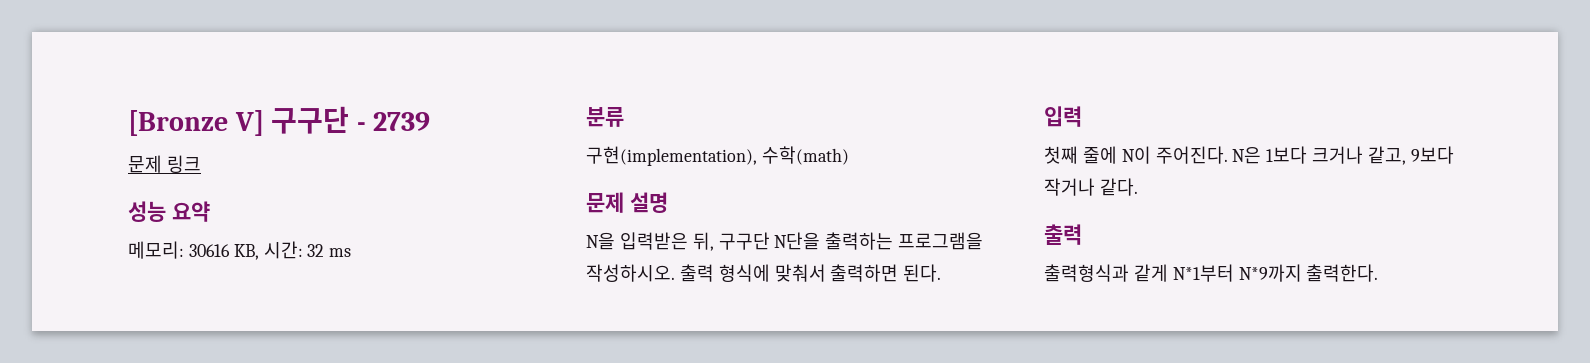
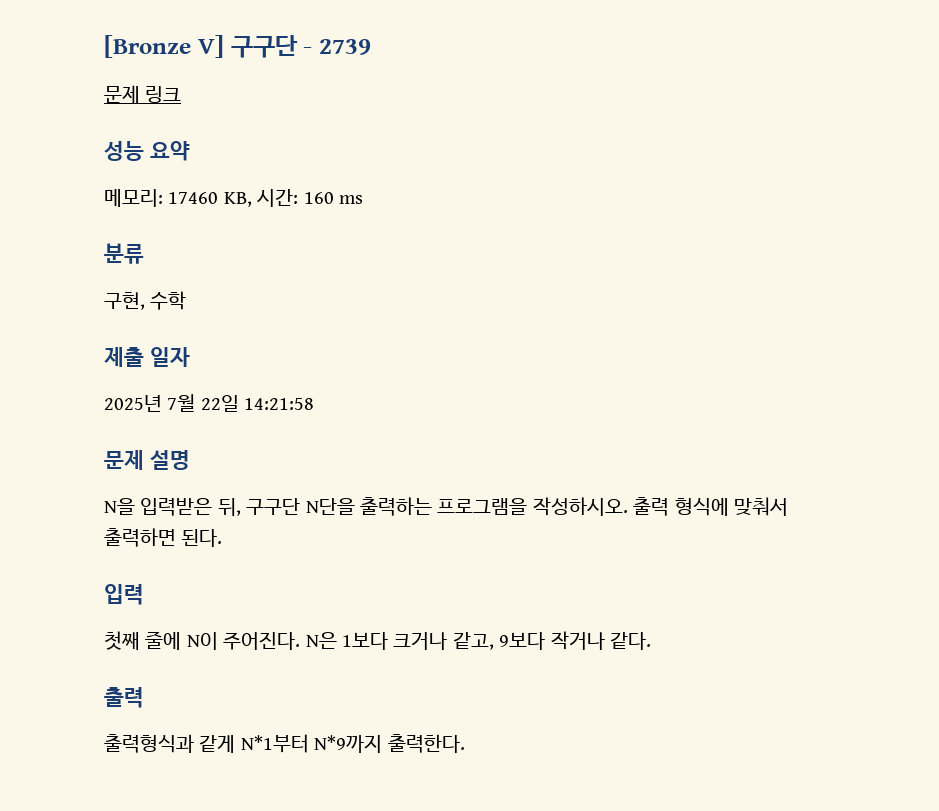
[188,244,230,257] 30616 -> [168,192,219,204] 17460
[307,244,325,257] 32 -> [303,192,334,204] 160
[586,146,849,166] 구현(implementation), 수학(math) -> [104,291,187,310] [104,347,190,367] [104,394,315,412] 구현, 수학 // 제출 일자 // 2025년 7월 22일 14:21:58

